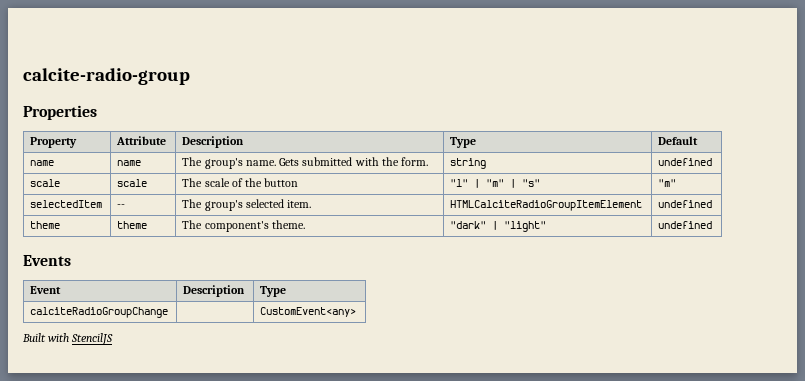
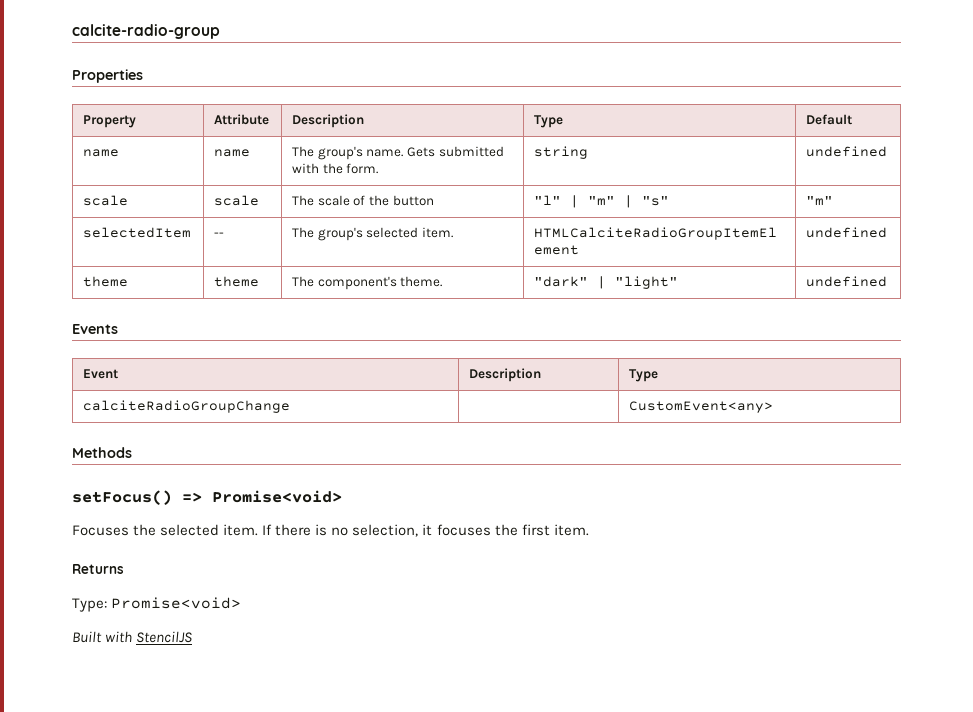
(357, 312) none -> [72,447,132,458] [72,490,342,505] [72,524,589,537] [72,564,124,574] [72,597,242,612] // Methods // setFocus() => Promise<void> // Focuses the selected item. If there is no selection, it focuses the first item. // Returns // Type: Promise<void>

